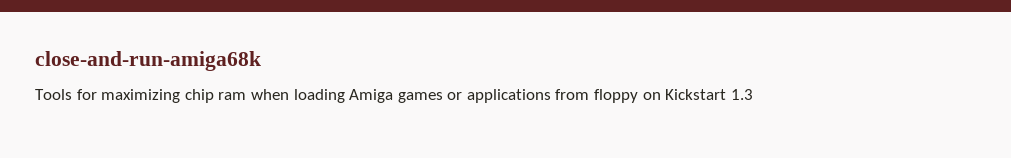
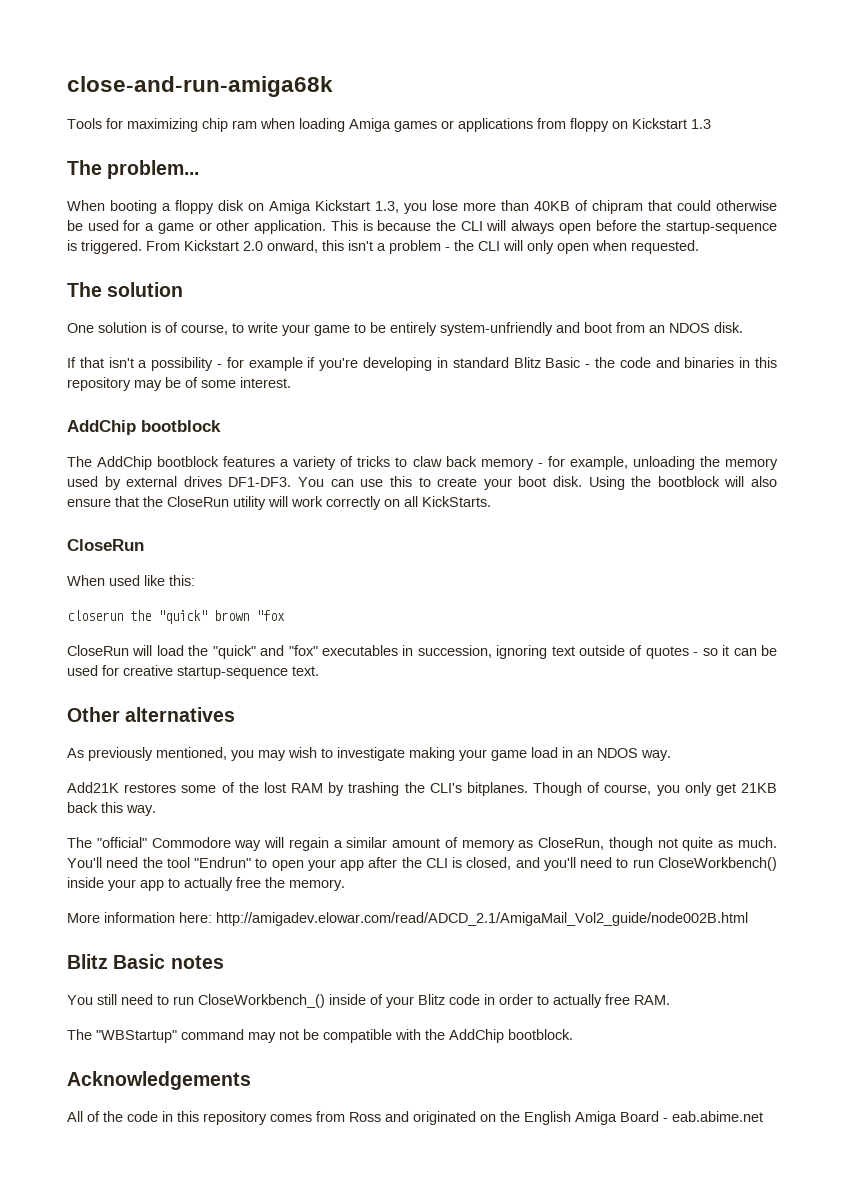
(753, 94) none -> [67,160,200,179] [67,200,777,214] [67,220,777,234] [67,240,699,254] [67,282,184,297] [67,322,743,336] [67,357,778,371] [67,377,291,391] [67,420,221,435] [67,456,778,470] [67,476,777,490] [67,496,491,510] [67,539,144,551] [67,575,195,586] [67,610,285,624] [67,645,778,659] [67,665,319,679] [67,707,236,722] [67,747,671,761] [67,782,777,796] [67,802,156,816] [67,837,777,851] [67,857,777,871] [67,877,345,891] [67,912,748,926] [67,954,224,969] [67,994,670,1008] [67,1029,573,1043] [67,1071,251,1090] [67,1111,763,1125] // The problem... // When booting a floppy disk on Amiga Kickstart 1.3, you lose more than 40KB of chipram that could otherwise be used for a game or other application. This is because the CLI will always open before the startup-sequence is triggered. From Kickstart 2.0 onward, this isn't a problem - the CLI will only open when requested. // The solution // One solution is of course, to write your game to be entirely system-unfriendly and boot from an NDOS disk. // If that isn't a possibility - for example if you're developing in standard Blitz Basic - the code and binaries in this repository may be of some interest. // AddChip bootblock // The AddChip bootblock features a variety of tricks to claw back memory - for example, unloading the memory used by external drives DF1-DF3. You can use this to create your boot disk. Using the bootblock will also ensure that the CloseRun utility will work correctly on all KickStarts. // CloseRun // When used like this: // closerun the "quick" brown "fox // CloseRun will load the "quick" and "fox" executables in succession, ignoring text outside of quotes - so it can be used for creative startup-sequence text. // Other alternatives // As previously mentioned, you may wish to investigate making your game load in an NDOS way. // Add21K restores some of the lost RAM by trashing the CLI's bitplanes. Though of course, you only get 21KB back this way. // The "official" Commodore way will regain a similar amount of memory as CloseRun, though not quite as much. You'll need the tool "Endrun" to open your app after the CLI is closed, and you'll need to run CloseWorkbench() inside your app to actually free the memory. // More information here: http://amigadev.elowar.com/read/ADCD_2.1/AmigaMail_Vol2_guide/node002B.html // Blitz Basic notes // You still need to run CloseWorkbench_() inside of your Blitz code in order to actually free RAM. // The "WBStartup" command may not be compatible with the AddChip bootblock. // Acknowledgements // All of the code in this repository comes from Ross and originated on the English Amiga Board - eab.abime.net

